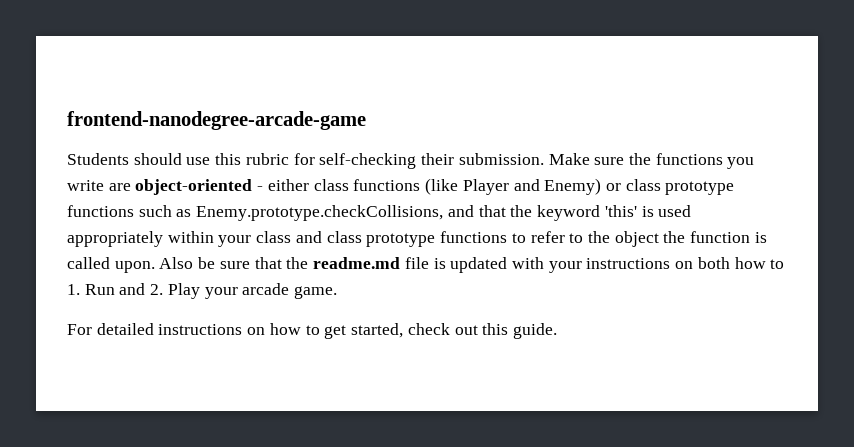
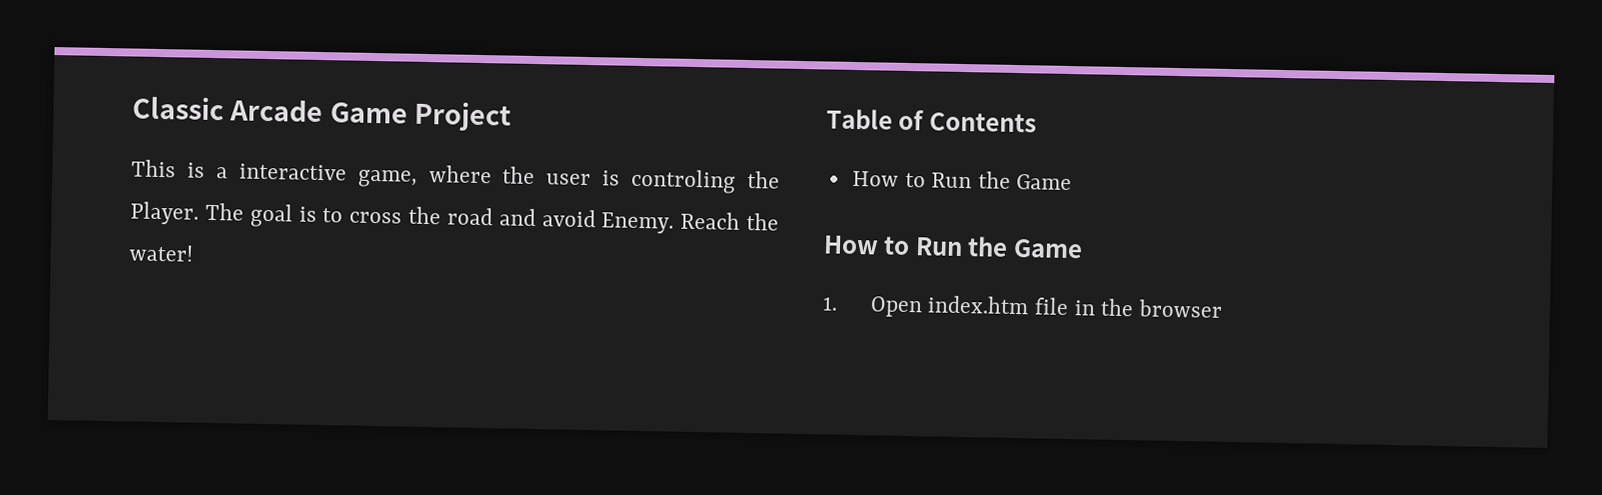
[67,111,366,130] [67,153,755,169] [67,178,735,195] [67,205,692,221] [67,231,767,247] [67,257,785,273] [67,283,338,299] [67,323,557,339] frontend-nanodegree-arcade-game // Students should use this rubric for self-checking their submission. Make sure the functions you write are object-oriented - either class functions (like Player and Enemy) or class prototype functions such as Enemy.prototype.checkCollisions, and that the keyword 'this' is used appropriately within your class and class prototype functions to refer to the object the function is called upon. Also be sure that the readme.md file is updated with your instructions on both how to 1. Run and 2. Play your arcade game. // For detailed instructions on how to get started, check out this guide. -> [132,96,511,132] [131,159,780,194] [130,201,779,234] [129,244,193,262] [826,108,1037,133] [851,170,1073,191] [823,235,1083,259] [822,295,1223,318] Classic Arcade Game Project // This is a interactive game, where the user is controling the Player. The goal is to cross the road and avoid Enemy. Reach the water! // Table of Contents // How to Run the Game // How to Run the Game // 1. Open index.htm file in the browser

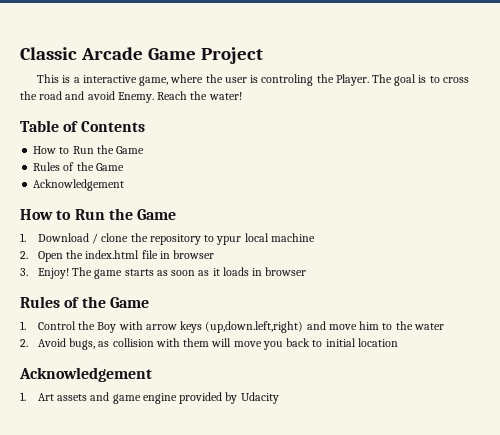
(1073, 182) none -> [33,162,124,171] [33,179,125,191] // Rules of the Game // Acknowledgement
[869,295,1223,318] Open index.htm file in the browser -> [37,233,315,245] [20,250,215,262] [20,267,307,279] [20,296,149,308] [20,321,444,333] [20,338,398,350] [19,367,152,382] [20,392,279,404] Download / clone the repository to ypur local machine // 2. Open the index.html file in browser // 3. Enjoy! The game starts as soon as it loads in browser // Rules of the Game // 1. Control the Boy with arrow keys (up,down.left,right) and move him to the water // 2. Avoid bugs, as collision with them will move you back to initial location // Acknowledgement // 1. Art assets and game engine provided by Udacity

